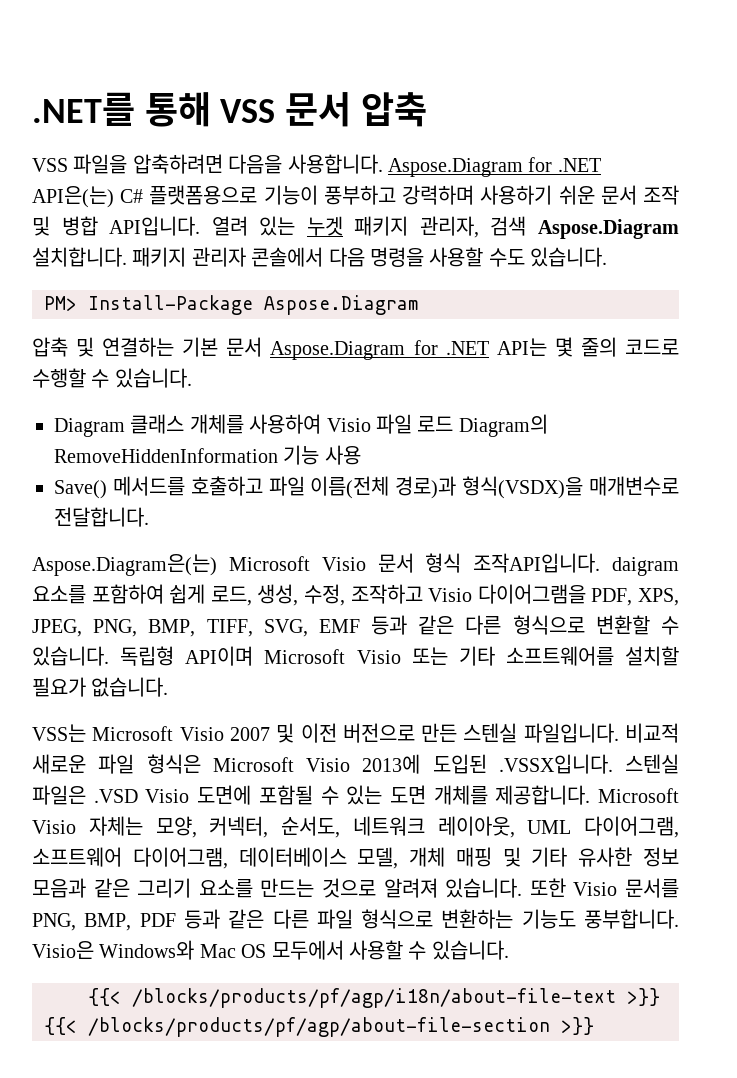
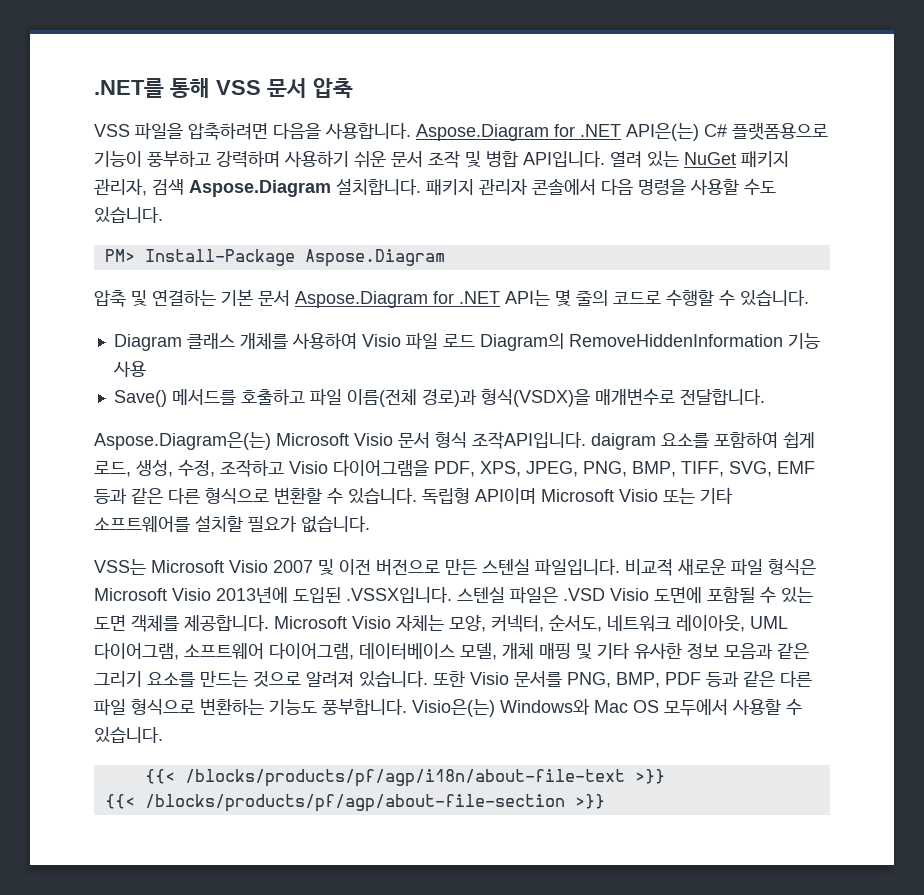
[306,216,343,236] 누겟 -> [684,152,736,165] NuGet
[362,754,421,774] 2013에 -> [216,587,288,603] 2013년에
[433,785,488,805] 개체를 -> [131,615,179,632] 객체를
[32,941,94,959] Visio은 -> [412,699,495,717] Visio은(는)

